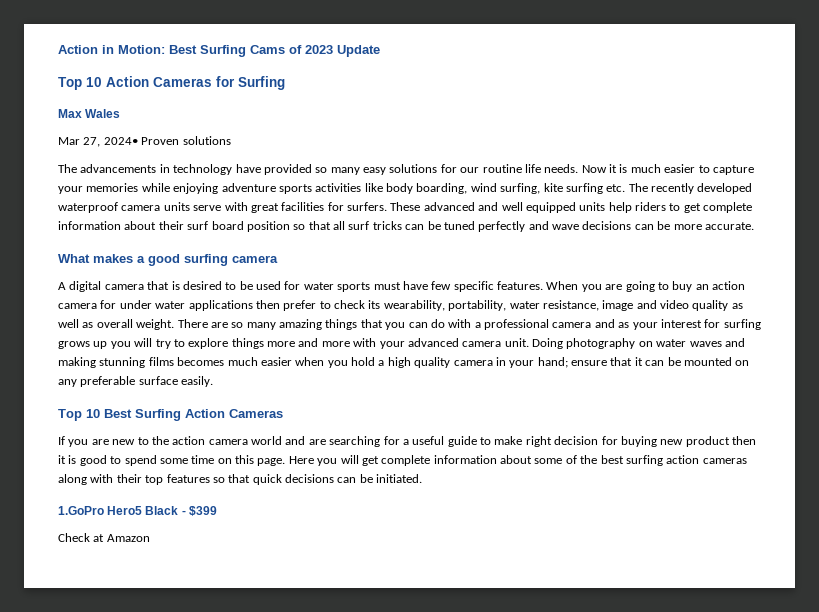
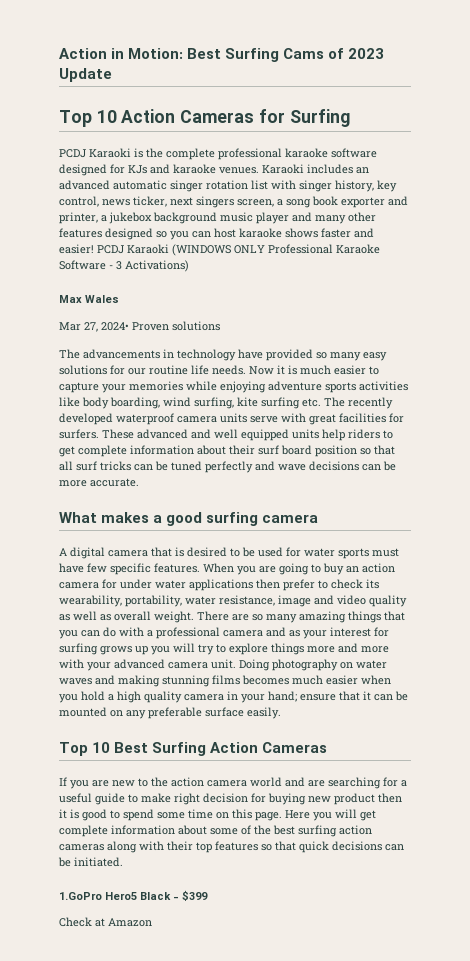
(285, 83) none -> [59,148,377,160] [59,164,369,176] [59,180,397,192] [59,196,408,208] [59,212,376,224] [59,228,374,240] [59,244,380,256] [59,260,189,272] // PCDJ Karaoki is the complete professional karaoke software designed for KJs and karaoke venues. Karaoki includes an advanced automatic singer rotation list with singer history, key control, news ticker, next singers screen, a song book exporter and printer, a jukebox background music player and many other features designed so you can host karaoke shows faster and easier! PCDJ Karaoki (WINDOWS ONLY Professional Karaoke Software - 3 Activations)

